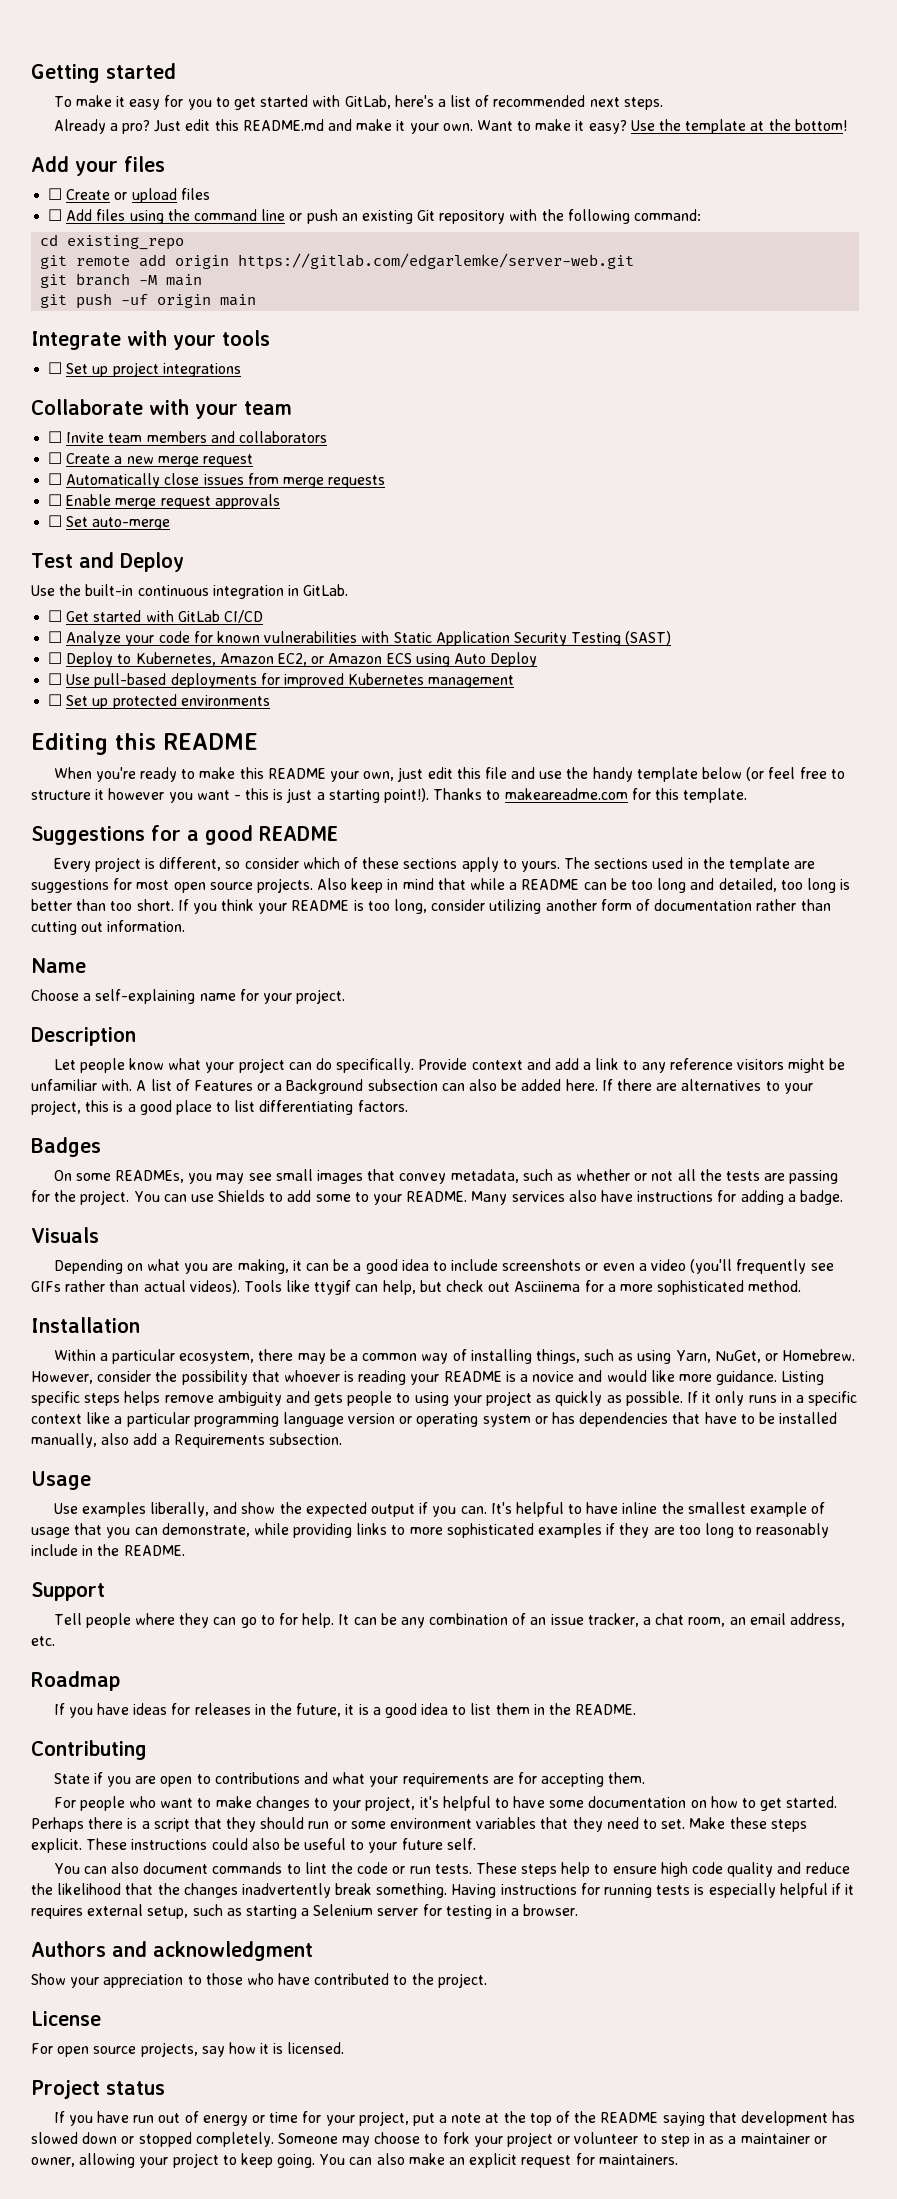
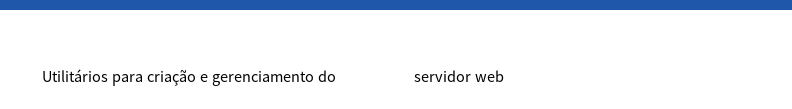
[31,63,176,83] [53,95,663,110] [53,119,847,134] [31,156,165,176] [48,188,210,203] [48,209,702,224] [40,234,185,250] [40,253,635,270] [40,273,203,288] [40,293,257,309] [31,330,270,350] [48,362,241,377] [31,399,292,419] [48,431,327,443] [48,452,253,467] [48,473,386,488] [48,494,280,509] [48,515,171,530] [31,552,184,572] [31,584,349,599] [48,610,263,623] [48,631,672,646] [48,652,538,667] [48,673,515,688] [48,694,270,709] [31,733,258,755] [53,767,845,782] [31,788,748,803] [31,825,338,845] [53,857,816,872] [31,878,851,893] [31,899,831,914] [31,920,186,935] [31,958,86,973] [31,989,346,1004] [31,1027,136,1046] [53,1058,846,1073] [31,1079,813,1094] [31,1100,408,1115] [31,1137,101,1157] [53,1169,839,1184] [31,1190,843,1205] [31,1227,99,1243] [53,1259,834,1274] [31,1280,802,1295] [31,1317,140,1333] [53,1349,856,1364] [31,1370,825,1385] [31,1391,858,1406] [31,1412,838,1427] [31,1433,342,1448] [31,1471,91,1490] [53,1502,826,1517] [31,1523,830,1538] [31,1544,185,1556] [31,1582,105,1601] [53,1613,845,1628] [31,1636,55,1646] [31,1671,120,1691] [53,1703,637,1718] [31,1740,147,1760] [53,1772,646,1787] [53,1796,838,1811] [31,1817,807,1832] [31,1838,476,1853] [53,1862,850,1877] [31,1883,855,1898] [31,1904,579,1919] [31,1941,313,1961] [31,1973,487,1988] [31,2011,101,2026] [31,2042,345,2057] [31,2080,165,2099] [53,2111,856,2126] [31,2132,827,2147] [31,2153,678,2168] Getting started // To make it easy for you to get started with GitLab, here's a list of recommended next steps. // Already a pro? Just edit this README.md and make it your own. Want to make it easy? Use the template at the bottom! // Add your files // ☐ Create or upload files // ☐ Add files using the command line or push an existing Git repository with the following command: // cd existing_repo // git remote add origin https://gitlab.com/edgarlemke/server-web.git // git branch -M main // git push -uf origin main // Integrate with your tools // ☐ Set up project integrations // Collaborate with your team // ☐ Invite team members and collaborators // ☐ Create a new merge request // ☐ Automatically close issues from merge requests // ☐ Enable merge request approvals // ☐ Set auto-merge // Test and Deploy // Use the built-in continuous integration in GitLab. // ☐ Get started with GitLab CI/CD // ☐ Analyze your code for known vulnerabilities with Static Application Security Testing (SAST) // ☐ Deploy to Kubernetes, Amazon EC2, or Amazon ECS using Auto Deploy // ☐ Use pull-based deployments for improved Kubernetes management // ☐ Set up protected environments // Editing this README // When you're ready to make this README your own, just edit this file and use the handy template below (or feel free to structure it however you want - this is just a starting point!). Thanks to makeareadme.com for this template. // Suggestions for a good README // Every project is different, so consider which of these sections apply to yours. The sections used in the template are suggestions for most open source projects. Also keep in mind that while a README can be too long and detailed, too long is better than too short. If you think your README is too long, consider utilizing another form of documentation rather than cutting out information. // Name // Choose a self-explaining name for your project. // Description // Let people know what your project can do specifically. Provide context and add a link to any reference visitors might be unfamiliar with. A list of Features or a Background subsection can also be added here. If there are alternatives to your project, this is a good place to list differentiating factors. // Badges // On some READMEs, you may see small images that convey metadata, such as whether or not all the tests are passing for the project. You can use Shields to add some to your README. Many services also have instructions for adding a badge. // Visuals // Depending on what you are making, it can be a good idea to include screenshots or even a video (you'll frequently see GIFs rather than actual videos). Tools like ttygif can help, but check out Asciinema for a more sophisticated method. // Installation // Within a particular ecosystem, there may be a common way of installing things, such as using Yarn, NuGet, or Homebrew. However, consider the possibility that whoever is reading your README is a novice and would like more guidance. Listing specific steps helps remove ambiguity and gets people to using your project as quickly as possible. If it only runs in a specific context like a particular programming language version or operating system or has dependencies that have to be installed manually, also add a Requirements subsection. // Usage // Use examples liberally, and show the expected output if you can. It's helpful to have inline the smallest example of usage that you can demonstrate, while providing links to more sophisticated examples if they are too long to reasonably include in the README. // Support // Tell people where they can go to for help. It can be any combination of an issue tracker, a chat room, an email address, etc. // Roadmap // If you have ideas for releases in the future, it is a good idea to list them in the README. // Contributing // State if you are open to contributions and what your requirements are for accepting them. // For people who want to make changes to your project, it's helpful to have some documentation on how to get started. Perhaps there is a script that they should run or some environment variables that they need to set. Make these steps explicit. These instructions could also be useful to your future self. // You can also document commands to lint the code or run tests. These steps help to ensure high code quality and reduce the likelihood that the changes inadvertently break something. Having instructions for running tests is especially helpful if it requires external setup, such as starting a Selenium server for testing in a browser. // Authors and acknowledgment // Show your appreciation to those who have contributed to the project. // License // For open source projects, say how it is licensed. // Project status // If you have run out of energy or time for your project, put a note at the top of the README saying that development has slowed down or stopped completely. Someone may choose to fork your project or volunteer to step in as a maintainer or owner, allowing your project to keep going. You can also make an explicit request for maintainers. -> [42,69,504,86] Utilitários para criação e gerenciamento do servidor web

